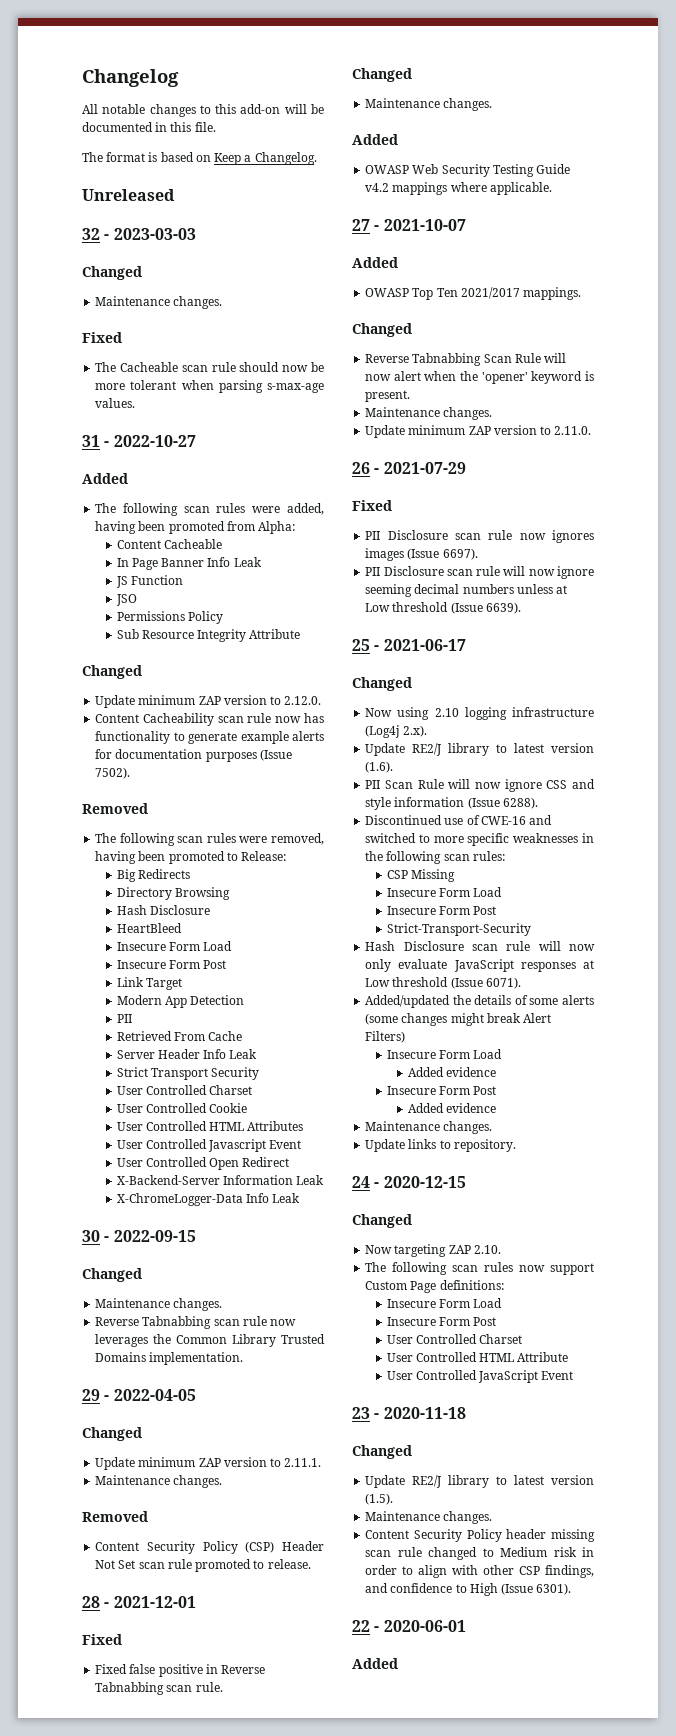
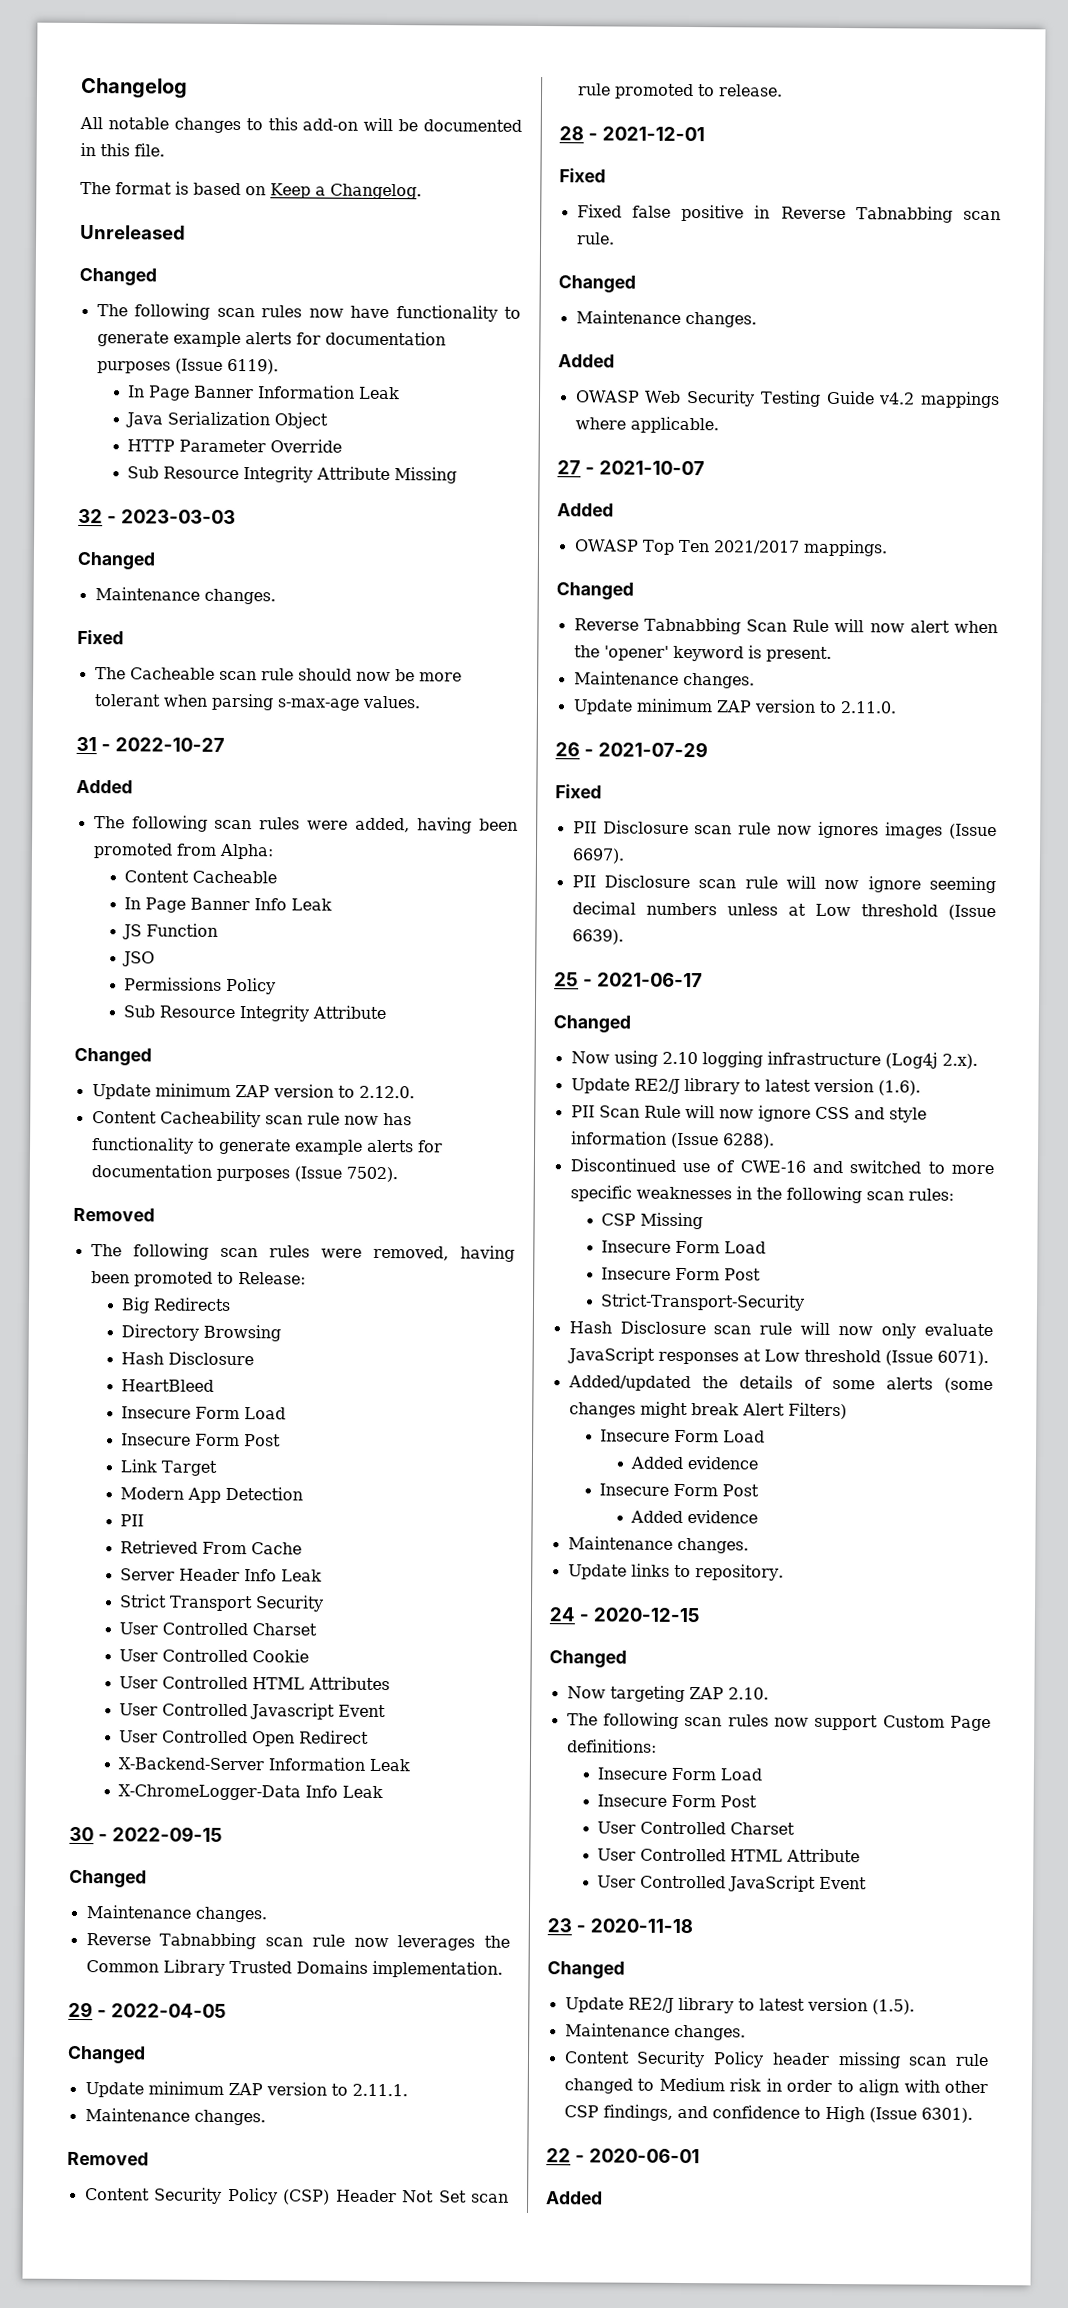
(175, 195) none -> [79,267,157,286] [96,303,521,322] [96,331,446,348] [96,358,279,375] [128,385,401,401] [125,411,329,429] [127,439,343,453] [127,466,458,484] // Changed // The following scan rules now have functionality to generate example alerts for documentation purposes (Issue 6119). // In Page Banner Information Leak // Java Serialization Object // HTTP Parameter Override // Sub Resource Integrity Attribute Missing

